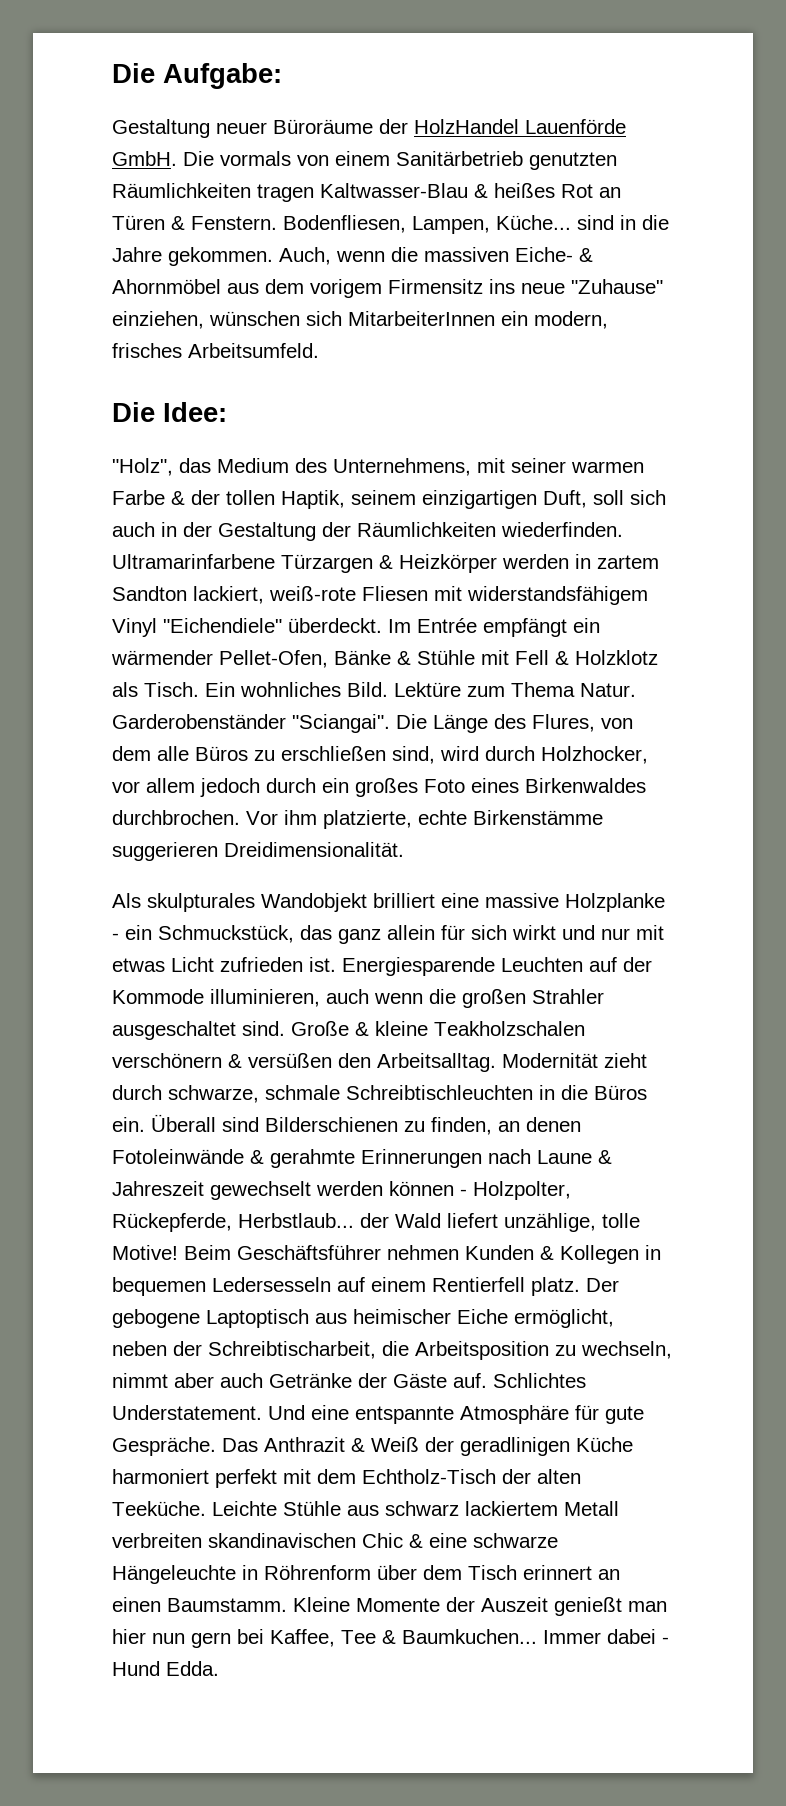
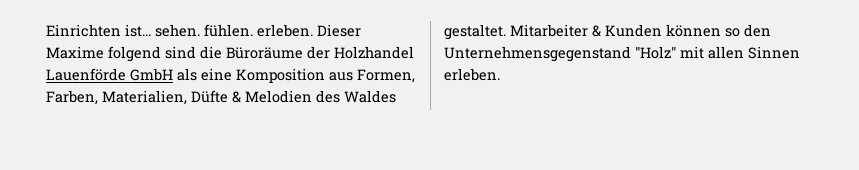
[112,63,282,89] [112,119,626,138] [112,151,617,170] [112,183,621,202] [112,215,669,234] [112,247,593,266] [112,279,663,298] [112,311,608,329] [112,343,319,358] [112,402,227,422] [112,458,644,476] [112,490,666,509] [112,522,623,541] [112,554,659,573] [112,586,648,605] [112,618,600,637] [111,650,658,668] [112,682,636,697] [112,714,633,733] [112,746,648,764] [112,778,646,797] [112,810,603,829] [112,842,404,861] [112,893,665,912] [112,925,664,944] [112,957,652,976] [112,989,604,1008] [112,1021,585,1040] [112,1053,647,1072] [112,1085,647,1103] [112,1114,581,1135] [112,1149,612,1168] [112,1181,571,1200] [112,1213,640,1232] [112,1245,661,1264] [112,1277,619,1296] [112,1309,614,1328] [112,1341,672,1360] [112,1373,586,1388] [112,1405,644,1424] [112,1437,633,1456] [112,1469,581,1488] [112,1501,619,1516] [112,1533,558,1548] [112,1565,620,1584] [112,1597,667,1616] [112,1629,669,1648] [112,1661,219,1676] Die Aufgabe: // Gestaltung neuer Büroräume der HolzHandel Lauenförde GmbH. Die vormals von einem Sanitärbetrieb genutzten Räumlichkeiten tragen Kaltwasser-Blau & heißes Rot an Türen & Fenstern. Bodenfliesen, Lampen, Küche... sind in die Jahre gekommen. Auch, wenn die massiven Eiche- & Ahornmöbel aus dem vorigem Firmensitz ins neue "Zuhause" einziehen, wünschen sich MitarbeiterInnen ein modern, frisches Arbeitsumfeld. // Die Idee: // "Holz", das Medium des Unternehmens, mit seiner warmen Farbe & der tollen Haptik, seinem einzigartigen Duft, soll sich auch in der Gestaltung der Räumlichkeiten wiederfinden. Ultramarinfarbene Türzargen & Heizkörper werden in zartem Sandton lackiert, weiß-rote Fliesen mit widerstandsfähigem Vinyl "Eichendiele" überdeckt. Im Entrée empfängt ein wärmender Pellet-Ofen, Bänke & Stühle mit Fell & Holzklotz als Tisch. Ein wohnliches Bild. Lektüre zum Thema Natur. Garderobenständer "Sciangai". Die Länge des Flures, von dem alle Büros zu erschließen sind, wird durch Holzhocker, vor allem jedoch durch ein großes Foto eines Birkenwaldes durchbrochen. Vor ihm platzierte, echte Birkenstämme suggerieren Dreidimensionalität. // Als skulpturales Wandobjekt brilliert eine massive Holzplanke - ein Schmuckstück, das ganz allein für sich wirkt und nur mit etwas Licht zufrieden ist. Energiesparende Leuchten auf der Kommode illuminieren, auch wenn die großen Strahler ausgeschaltet sind. Große & kleine Teakholzschalen verschönern & versüßen den Arbeitsalltag. Modernität zieht durch schwarze, schmale Schreibtischleuchten in die Büros ein. Überall sind Bilderschienen zu finden, an denen Fotoleinwände & gerahmte Erinnerungen nach Laune & Jahreszeit gewechselt werden können - Holzpolter, Rückepferde, Herbstlaub... der Wald liefert unzählige, tolle Motive! Beim Geschäftsführer nehmen Kunden & Kollegen in bequemen Ledersesseln auf einem Rentierfell platz. Der gebogene Laptoptisch aus heimischer Eiche ermöglicht, neben der Schreibtischarbeit, die Arbeitsposition zu wechseln, nimmt aber auch Getränke der Gäste auf. Schlichtes Understatement. Und eine entspannte Atmosphäre für gute Gespräche. Das Anthrazit & Weiß der geradlinigen Küche harmoniert perfekt mit dem Echtholz-Tisch der alten Teeküche. Leichte Stühle aus schwarz lackiertem Metall verbreiten skandinavischen Chic & eine schwarze Hängeleuchte in Röhrenform über dem Tisch erinnert an einen Baumstamm. Kleine Momente der Auszeit genießt man hier nun gern bei Kaffee, Tee & Baumkuchen... Immer dabei - Hund Edda. -> [46,24,361,37] [46,46,414,62] [46,68,415,83] [46,90,396,105] [444,24,771,40] [444,46,800,62] [444,68,500,81] Einrichten ist... sehen. fühlen. erleben. Dieser Maxime folgend sind die Büroräume der Holzhandel Lauenförde GmbH als eine Komposition aus Formen, Farben, Materialien, Düfte & Melodien des Waldes gestaltet. Mitarbeiter & Kunden können so den Unternehmensgegenstand "Holz" mit allen Sinnen erleben.

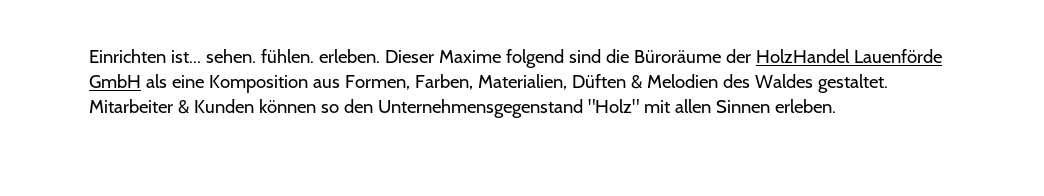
[334,46,414,59] Holzhandel -> [755,49,850,63] HolzHandel
[191,90,228,103] Düfte -> [571,74,626,88] Düften

